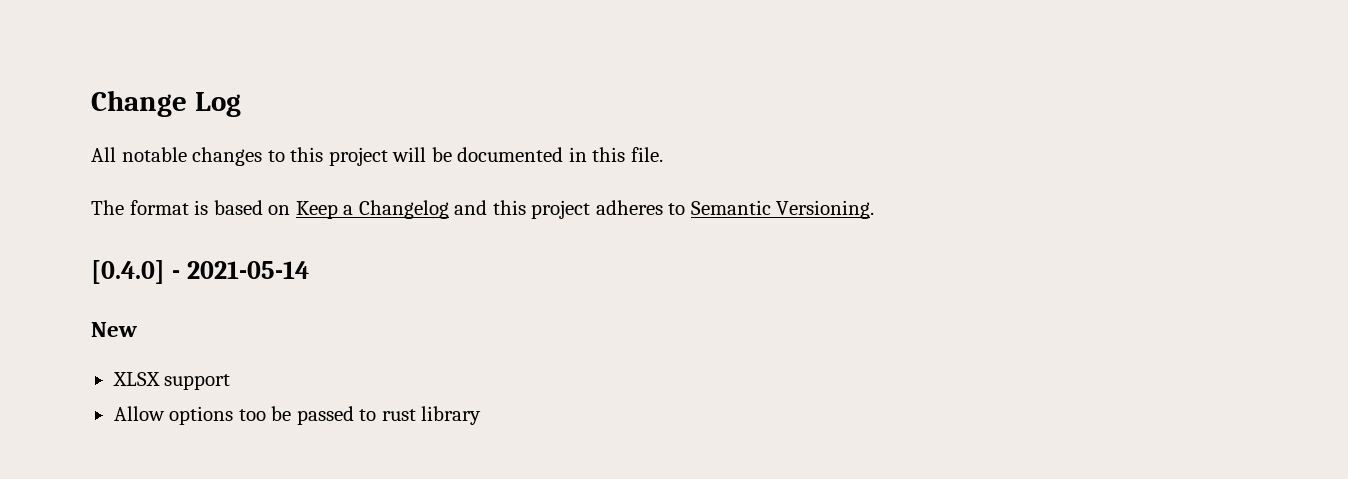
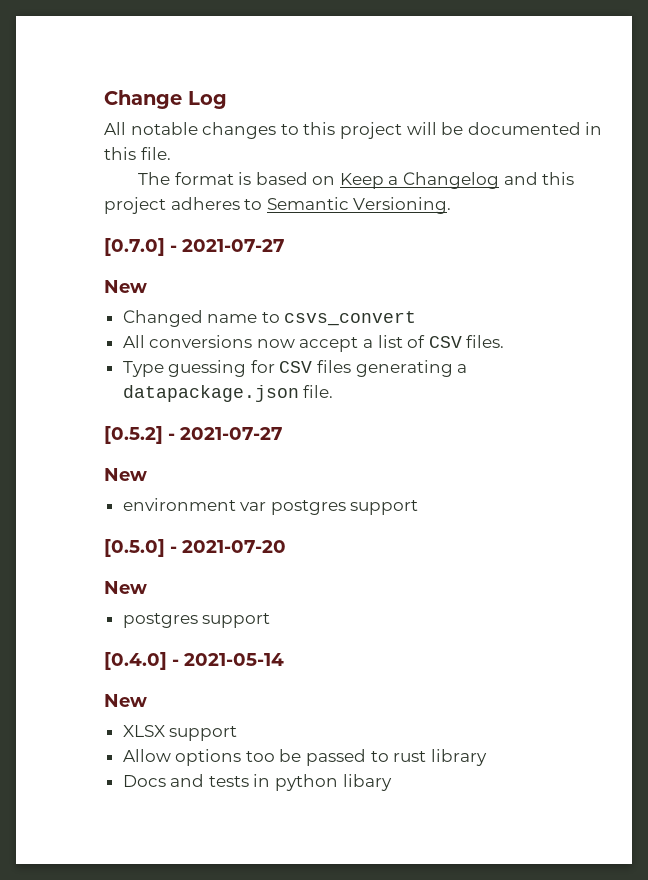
(875, 209) none -> [104,238,284,256] [104,280,147,293] [122,310,417,327] [122,335,505,352] [122,360,468,377] [122,385,334,402] [104,426,282,444] [104,468,147,481] [122,498,419,515] [104,539,286,557] [104,581,147,594] [122,613,271,628] // [0.7.0] - 2021-07-27 // New // Changed name to csvs_convert // All conversions now accept a list of CSV files. // Type guessing for CSV files generating a datapackage.json file. // [0.5.2] - 2021-07-27 // New // environment var postgres support // [0.5.0] - 2021-07-20 // New // postgres support
(482, 415) none -> [122,774,392,791] // Docs and tests in python libary

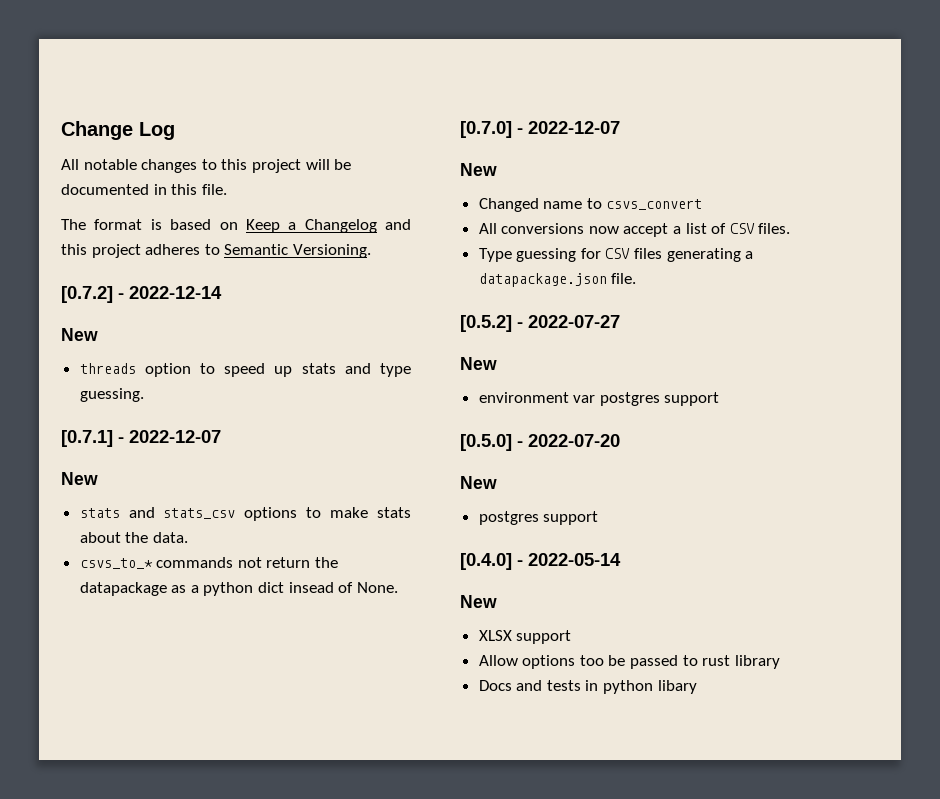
(452, 205) none -> [61,286,222,303] [61,328,98,341] [79,363,412,377] [79,388,144,402] [61,430,221,447] [61,472,98,485] [79,507,411,521] [79,532,188,543] [79,557,339,569] [79,582,398,596] // [0.7.2] - 2022-12-14 // New // threads option to speed up stats and type guessing. // [0.7.1] - 2022-12-07 // New // stats and stats_csv options to make stats about the data. // csvs_to_* commands not return the datapackage as a python dict insead of None.
[182,239,284,252] 2021-07-27 -> [528,121,620,134] 2022-12-07
[180,427,282,440] 2021-07-27 -> [528,315,620,328] 2022-07-27
[182,540,286,553] 2021-07-20 -> [528,434,620,447] 2022-07-20
[184,653,284,666] 2021-05-14 -> [528,553,621,566] 2022-05-14

